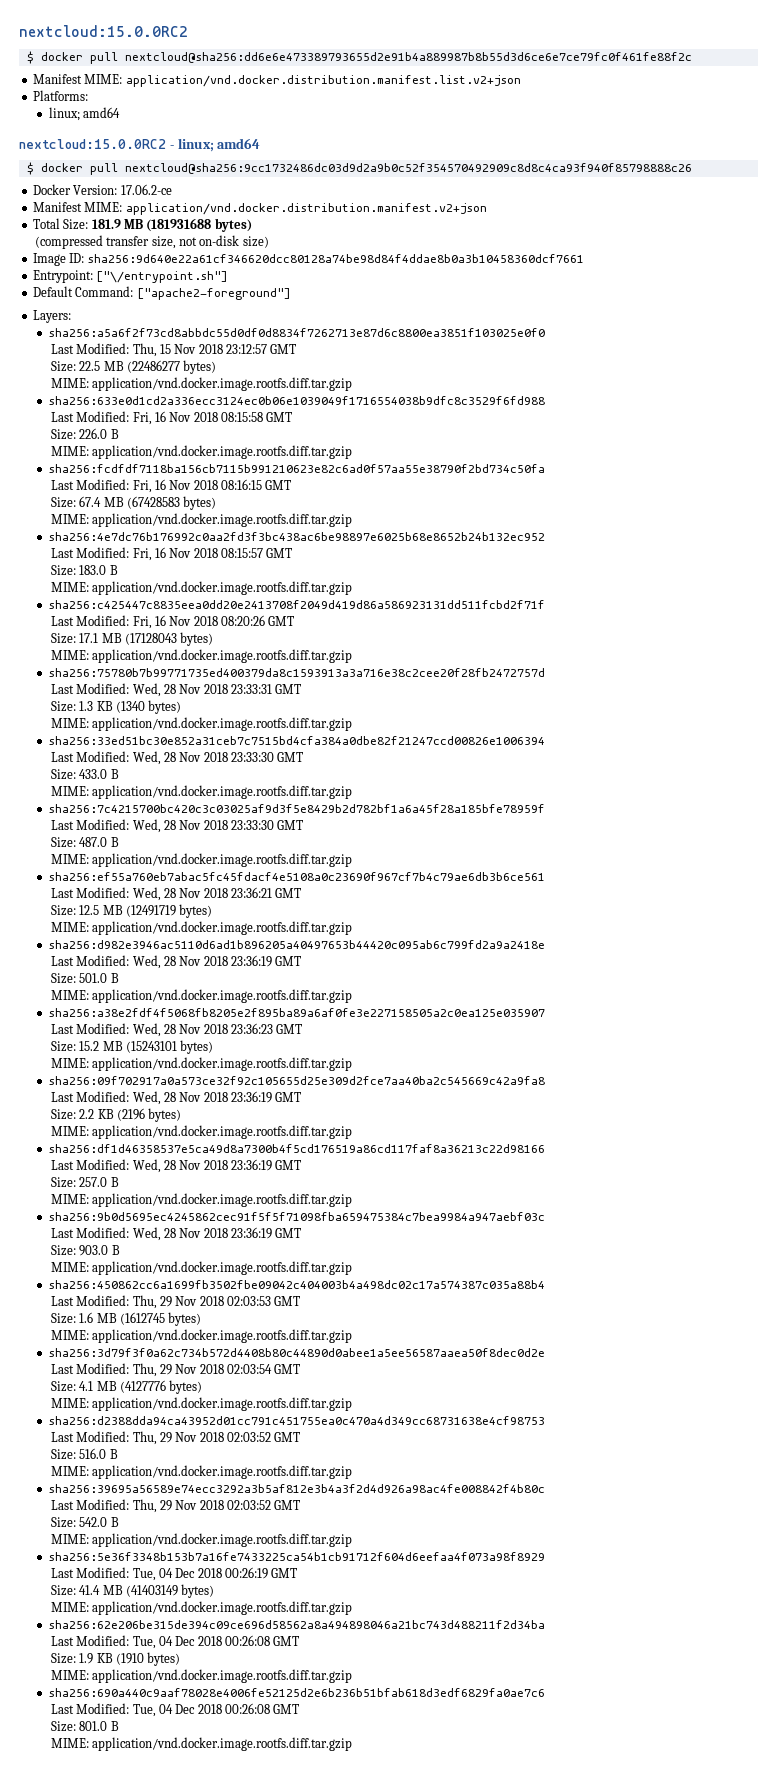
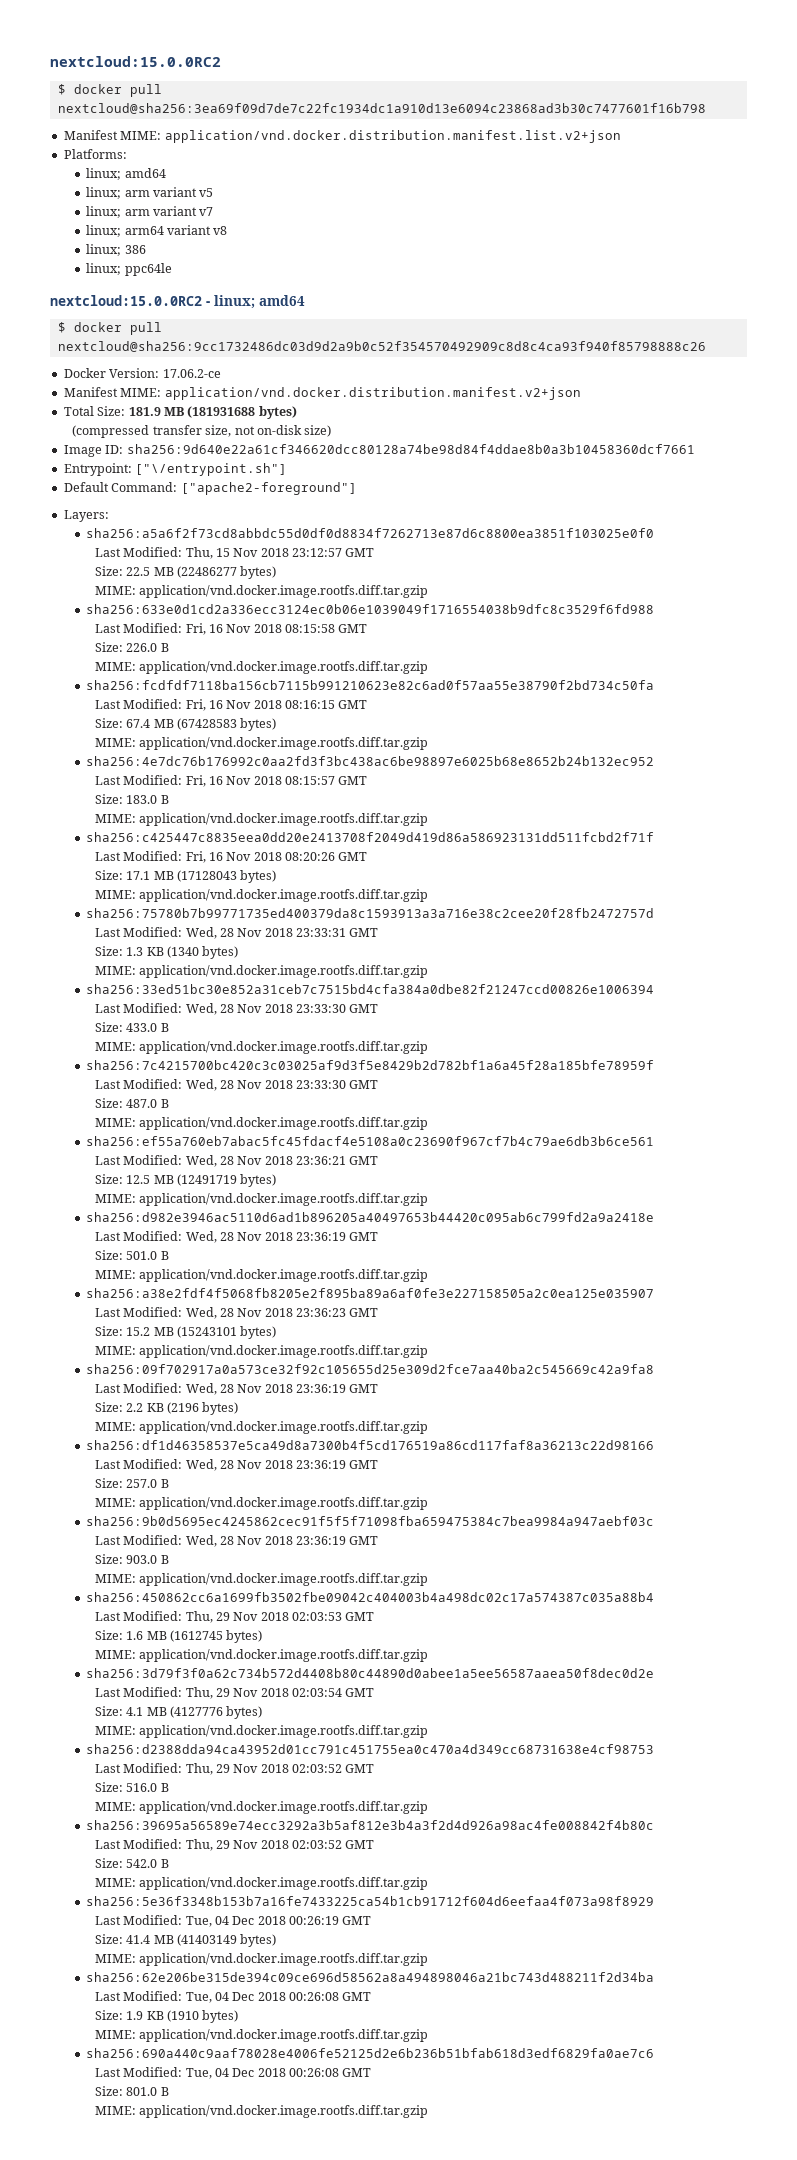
[124,52,692,63] nextcloud@sha256:dd6e6e473389793655d2e91b4a889987b8b55d3d6ce6e7ce79fc0f461fe88f2c -> [57,103,706,114] nextcloud@sha256:3ea69f09d7de7c22fc1934dc1a910d13e6094c23868ad3b30c7477601f16b798
(121, 112) none -> [86,187,214,199] [86,206,214,218] [86,225,228,237] [86,244,146,256] [86,263,172,276] // linux; arm variant v5 // linux; arm variant v7 // linux; arm64 variant v8 // linux; 386 // linux; ppc64le

